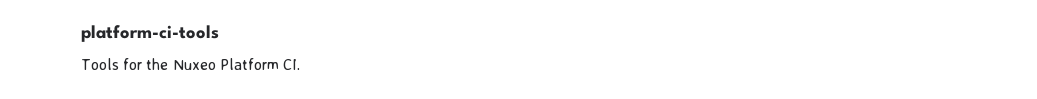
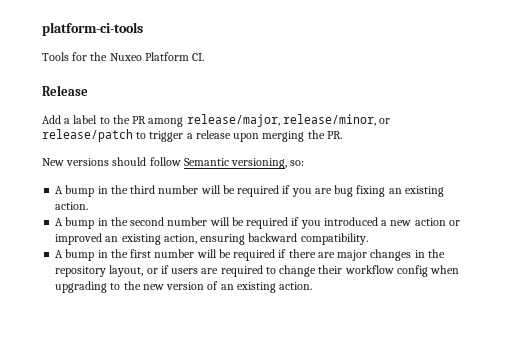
(300, 64) none -> [42,85,88,96] [42,114,391,127] [42,129,342,142] [42,157,305,169] [55,185,444,197] [55,202,89,210] [55,217,460,229] [55,233,368,245] [55,249,445,261] [55,265,460,277] [55,281,313,293] // Release // Add a label to the PR among release/major, release/minor, or release/patch to trigger a release upon merging the PR. // New versions should follow Semantic versioning, so: // A bump in the third number will be required if you are bug fixing an existing action. // A bump in the second number will be required if you introduced a new action or improved an existing action, ensuring backward compatibility. // A bump in the first number will be required if there are major changes in the repository layout, or if users are required to change their workflow config when upgrading to the new version of an existing action.

